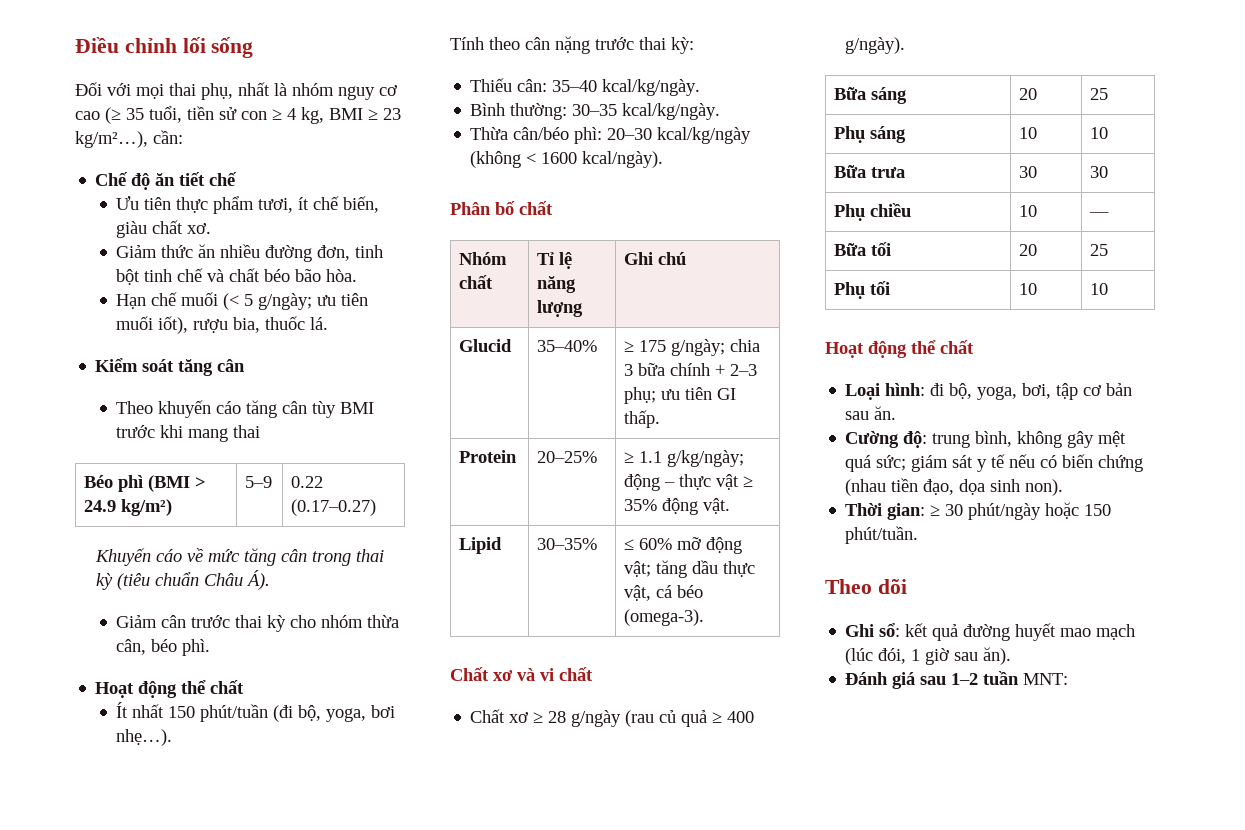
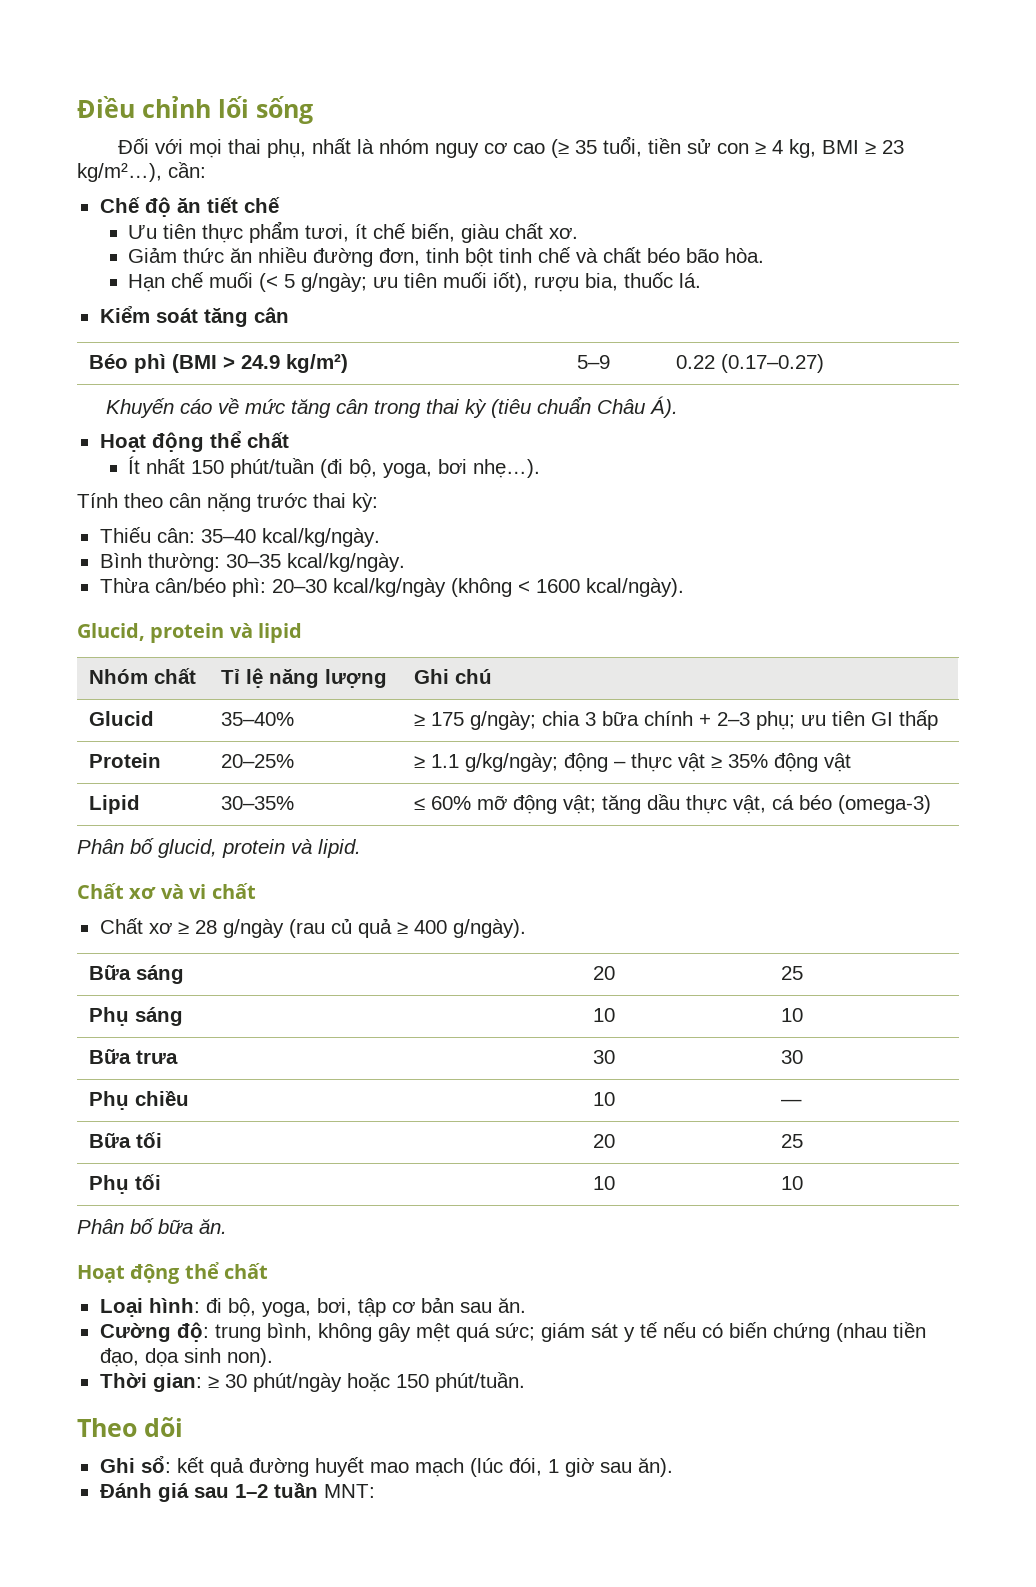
[116,400,375,418] [116,425,261,442] // Theo khuyến cáo tăng cân tùy BMI trước khi mang thai -> (289, 315) none
[116,615,400,632] [116,639,211,656] // Giảm cân trước thai kỳ cho nhóm thừa cân, béo phì. -> (678, 407) none
[450,201,553,215] Phân bố chất -> [77,623,303,643] Glucid, protein và lipid
[624,410,661,428] thấp. -> [899,710,939,730] thấp
[703,498,731,514] vật. -> [824,753,852,772] vật
[624,609,705,626] (omega-3). -> [838,795,932,814] [77,838,361,858] (omega-3) // Phân bố glucid, protein và lipid.
(1109, 289) none -> [77,1218,227,1234] // Phân bố bữa ăn.

